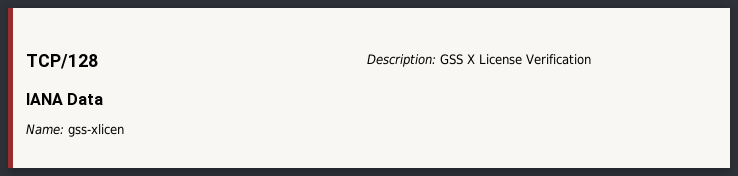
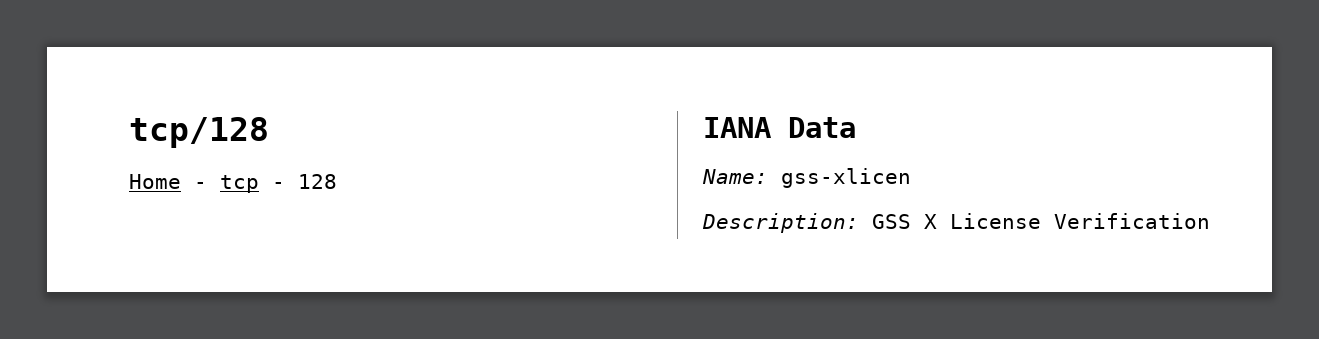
[26,54,98,69] TCP/128 -> [129,117,269,148] [129,174,337,193] tcp/128 // Home - tcp - 128

